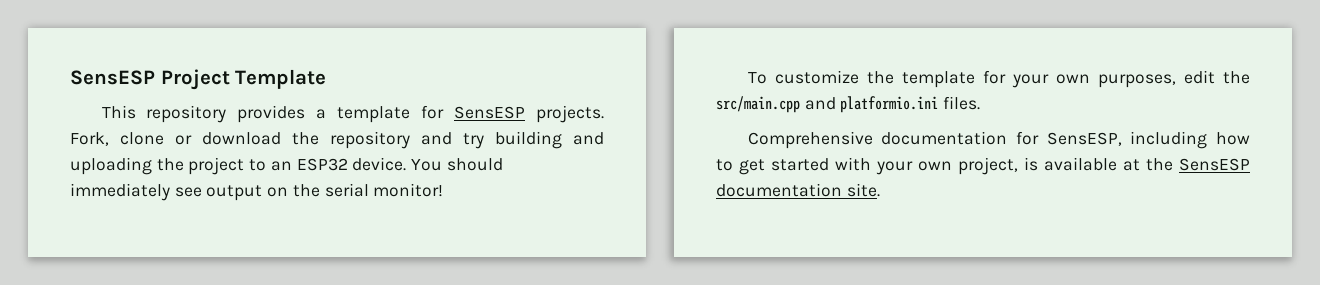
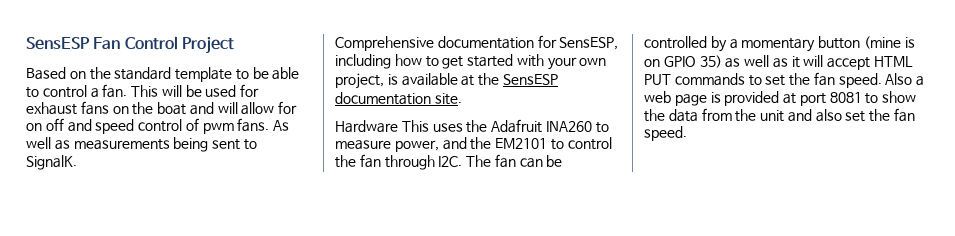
[70,70,155,85] SensESP -> [26,36,178,50] SensESP Fan Control
[235,69,327,89] [101,105,604,123] [70,131,604,149] [70,157,503,175] [70,183,444,201] [747,70,1251,88] [716,96,981,113] Template // This repository provides a template for SensESP projects. Fork, clone or download the repository and try building and uploading the project to an ESP32 device. You should immediately see output on the serial monitor! // To customize the template for your own purposes, edit the src/main.cpp and platformio.ini files. -> [26,67,300,82] [26,84,260,98] [26,101,298,115] [26,118,290,134] [26,137,257,152] [26,155,77,170] // Based on the standard template to be able to control a fan. This will be used for exhaust fans on the boat and will allow for on off and speed control of pwm fans. As well as measurements being sent to SignalK.
(880, 190) none -> [335,119,609,133] [335,137,612,152] [335,154,563,170] [644,36,915,52] [644,55,914,70] [644,72,925,88] [644,91,917,106] [644,108,916,122] [644,126,687,141] // Hardware This uses the Adafruit INA260 to measure power, and the EM2101 to control the fan through I2C. The fan can be controlled by a momentary button (mine is on GPIO 35) as well as it will accept HTML PUT commands to set the fan speed. Also a web page is provided at port 8081 to show the data from the unit and also set the fan speed.

